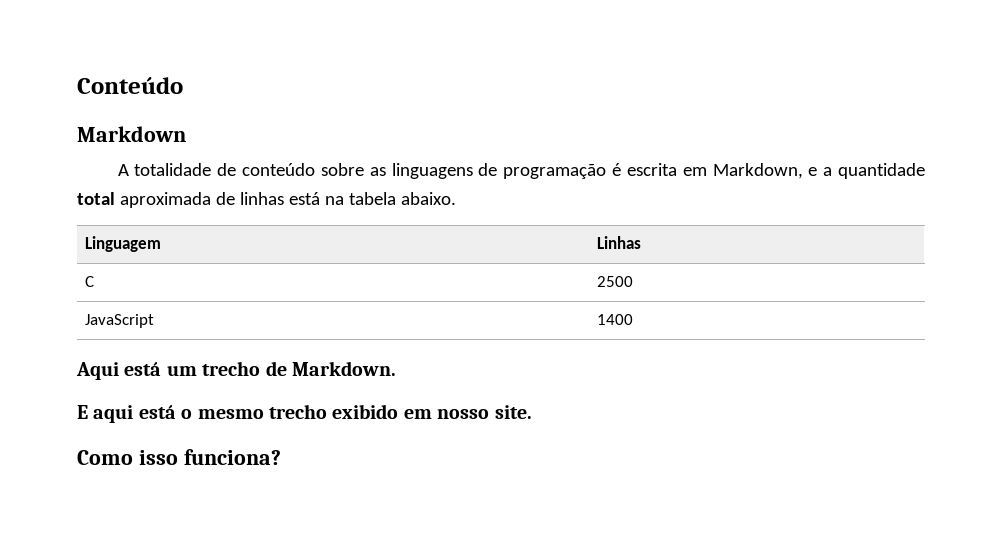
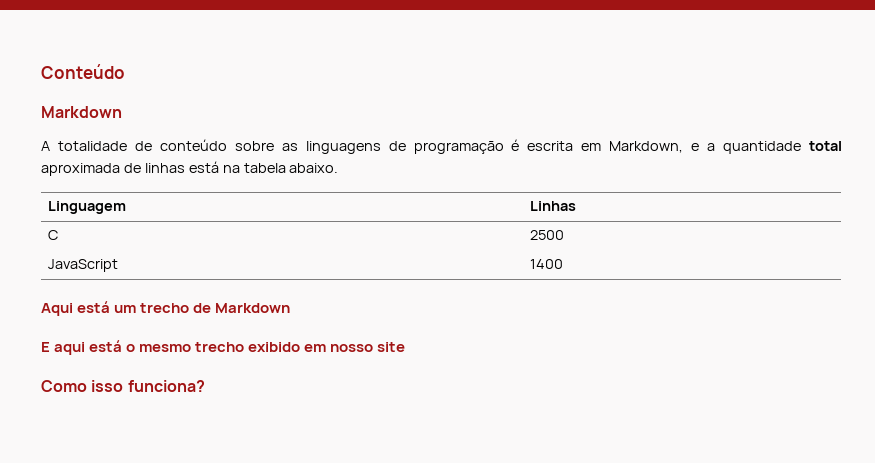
[292,361,396,376] Markdown. -> [215,303,291,313] Markdown
[494,405,532,419] site. -> [377,342,406,352] site

